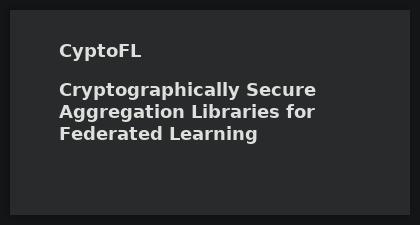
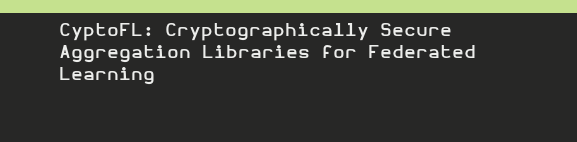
[59,44,141,61] CyptoFL // -> [59,23,154,41] CyptoFL:

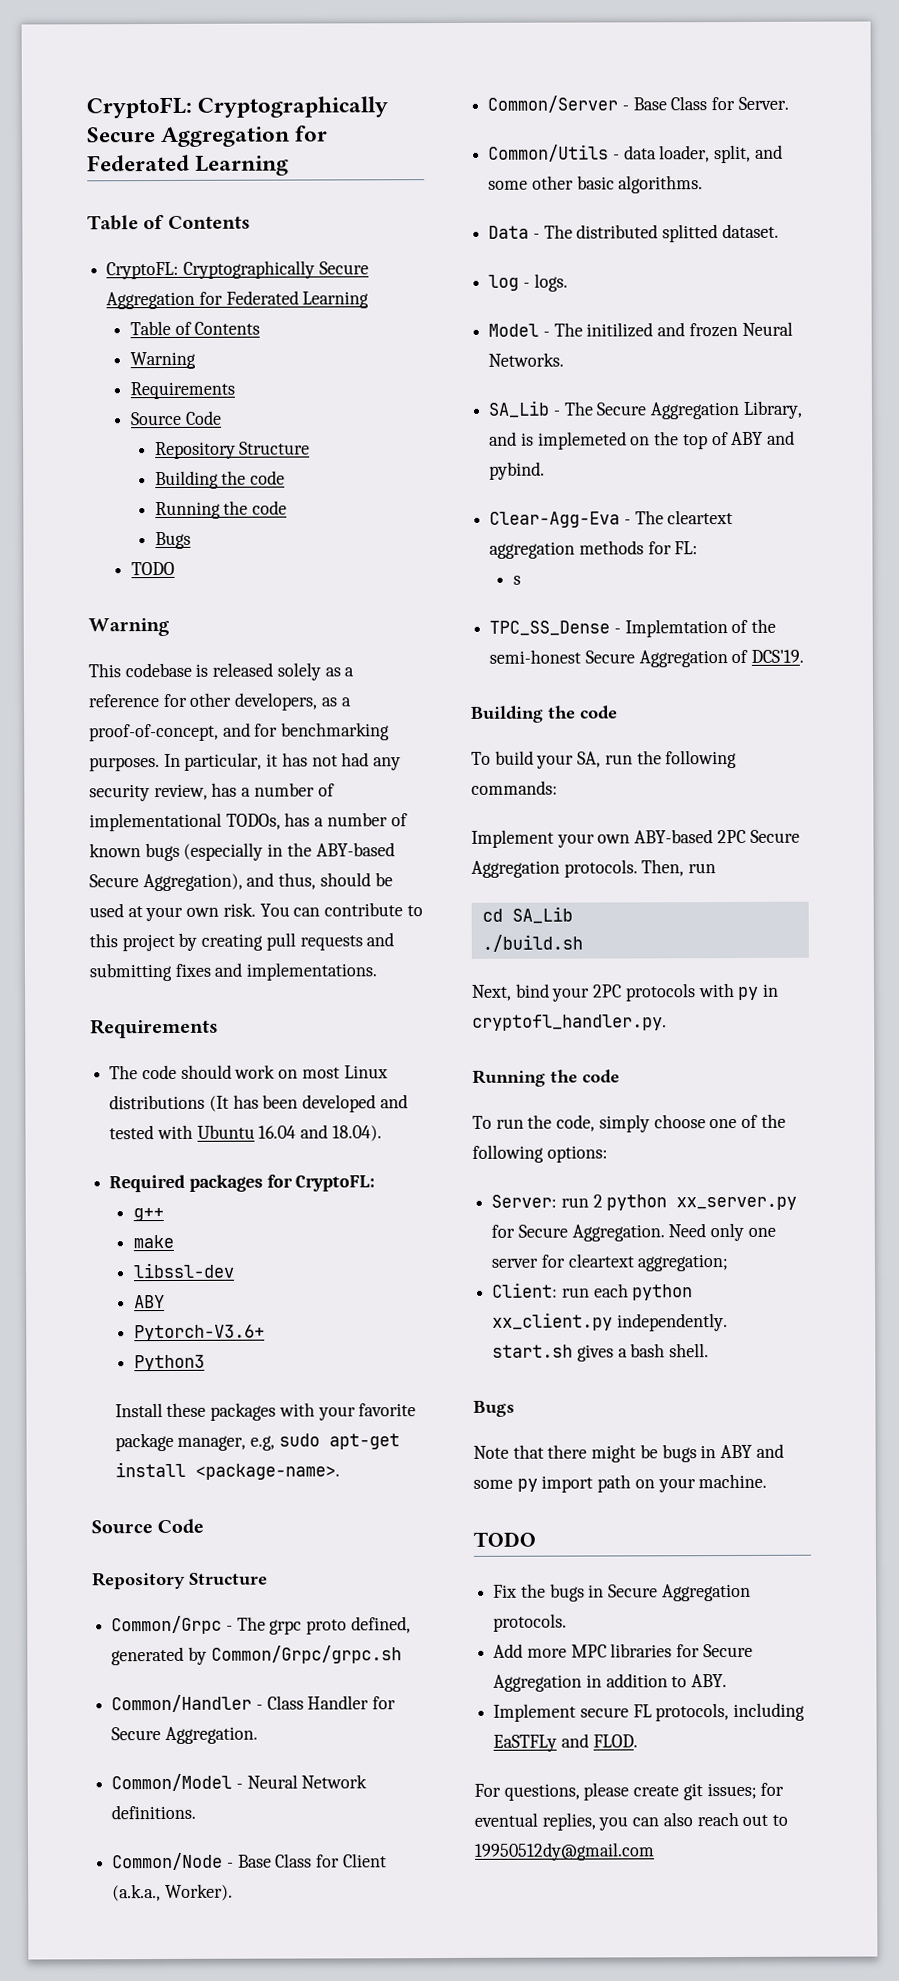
[59,23,452,41] [59,45,476,63] [59,67,155,85] CyptoFL: Cryptographically Secure Aggregation Libraries for Federated Learning -> [86,96,389,119] [86,125,329,148] [87,154,290,176] [87,214,251,231] [106,260,369,280] [106,290,370,310] [129,320,261,336] [129,351,196,370] [129,381,235,400] [129,410,222,426] [154,441,311,460] [154,470,286,490] [154,500,288,520] [154,531,191,550] [130,561,175,576] [88,617,170,637] [88,662,355,681] [88,692,352,711] [89,722,391,742] [89,752,402,772] [89,782,335,802] [89,812,408,832] [89,842,395,862] [89,872,393,892] [89,902,423,922] [89,932,395,952] [89,962,378,982] [90,1018,219,1039] [109,1064,388,1080] [109,1094,408,1113] [109,1124,382,1142] [109,1174,376,1193] [132,1207,164,1222] [132,1234,174,1249] [132,1262,235,1279] [133,1294,165,1309] [133,1324,265,1342] [133,1354,205,1372] [114,1402,417,1421] [114,1432,400,1452] [114,1461,340,1480] [91,1518,205,1535] [92,1571,268,1590] [111,1615,411,1635] [111,1645,402,1666] [111,1694,397,1713] [111,1726,258,1744] [111,1773,368,1792] [111,1804,197,1820] [112,1852,387,1871] [112,1883,233,1902] [487,95,789,113] [488,144,783,164] [488,175,704,194] [488,223,779,243] [488,273,568,292] [488,321,793,338] [488,352,565,367] [488,400,803,420] [489,430,796,450] [489,461,546,480] [489,510,734,528] [489,540,699,559] [512,575,521,585] [489,618,777,638] [489,649,805,668] [471,705,618,723] [471,749,738,769] [471,780,558,795] [471,829,800,848] [471,859,717,878] [481,906,573,924] [481,934,583,952] [471,983,780,1002] [472,1014,667,1031] [472,1069,620,1087] [472,1113,786,1133] [472,1144,608,1163] [491,1194,798,1211] [491,1222,776,1242] [491,1253,729,1272] [492,1282,694,1301] [492,1312,728,1332] [492,1343,710,1362] [473,1400,515,1417] [473,1443,784,1463] [473,1473,768,1493] [473,1531,536,1547] [493,1583,751,1602] [493,1613,568,1632] [493,1643,753,1658] [493,1673,728,1692] [493,1702,806,1722] [493,1733,638,1752] [474,1782,785,1801] [474,1811,789,1831] [474,1842,655,1861] CryptoFL: Cryptographically Secure Aggregation for Federated Learning // Table of Contents // CryptoFL: Cryptographically Secure Aggregation for Federated Learning // Table of Contents // Warning // Requirements // Source Code // Repository Structure // Building the code // Running the code // Bugs // TODO // Warning // This codebase is released solely as a reference for other developers, as a proof-of-concept, and for benchmarking purposes. In particular, it has not had any security review, has a number of implementational TODOs, has a number of known bugs (especially in the ABY-based Secure Aggregation), and thus, should be used at your own risk. You can contribute to this project by creating pull requests and submitting fixes and implementations. // Requirements // The code should work on most Linux distributions (It has been developed and tested with Ubuntu 16.04 and 18.04). // Required packages for CryptoFL: // g++ // make // libssl-dev // ABY // Pytorch-V3.6+ // Python3 // Install these packages with your favorite package manager, e.g, sudo apt-get install <package-name>. // Source Code // Repository Structure // Common/Grpc - The grpc proto defined, generated by Common/Grpc/grpc.sh // Common/Handler - Class Handler for Secure Aggregation. // Common/Model - Neural Network definitions. // Common/Node - Base Class for Client (a.k.a., Worker). // Common/Server - Base Class for Server. // Common/Utils - data loader, split, and some other basic algorithms. // Data - The distributed splitted dataset. // log - logs. // Model - The initilized and frozen Neural Networks. // SA_Lib - The Secure Aggregation Library, and is implemeted on the top of ABY and pybind. // Clear-Agg-Eva - The cleartext aggregation methods for FL: // s // TPC_SS_Dense - Implemtation of the semi-honest Secure Aggregation of DCS'19. // Building the code // To build your SA, run the following commands: // Implement your own ABY-based 2PC Secure Aggregation protocols. Then, run // cd SA_Lib // ./build.sh // Next, bind your 2PC protocols with py in cryptofl_handler.py. // Running the code // To run the code, simply choose one of the following options: // Server: run 2 python xx_server.py for Secure Aggregation. Need only one server for cleartext aggregation; // Client: run each python xx_client.py independently. start.sh gives a bash shell. // Bugs // Note that there might be bugs in ABY and some py import path on your machine. // TODO // Fix the bugs in Secure Aggregation protocols. // Add more MPC libraries for Secure Aggregation in addition to ABY. // Implement secure FL protocols, including EaSTFLy and FLOD. // For questions, please create git issues; for eventual replies, you can also reach out to 19950512dy@gmail.com

